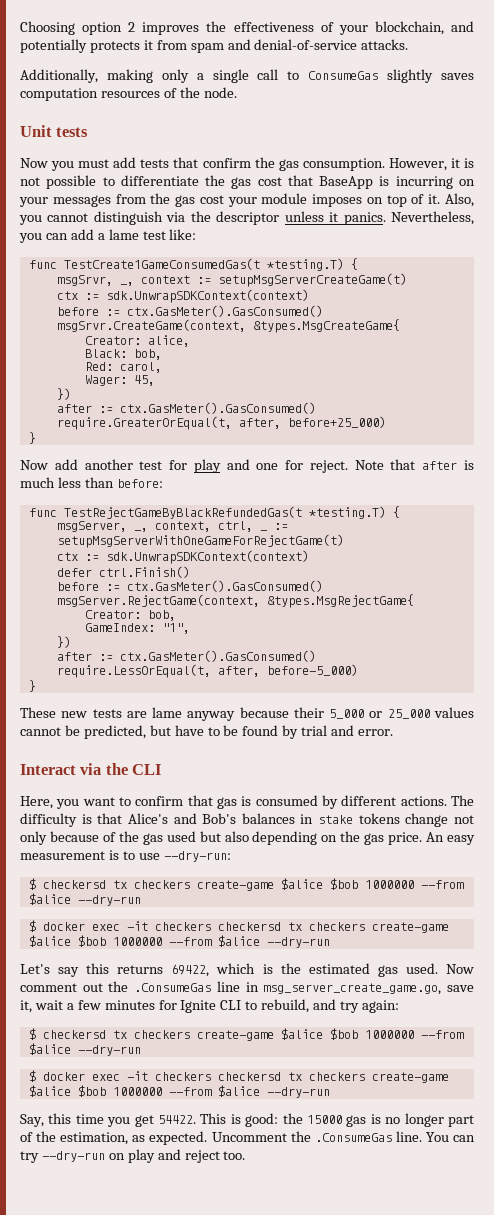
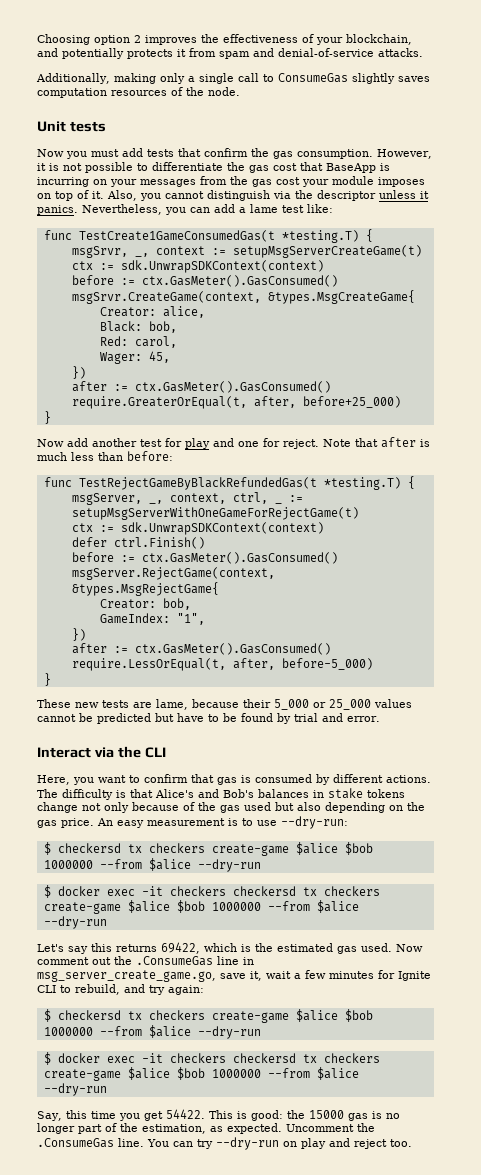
[152,707,236,721] lame anyway -> [156,699,188,710] lame,
[83,725,146,739] predicted, -> [97,713,151,724] predicted

